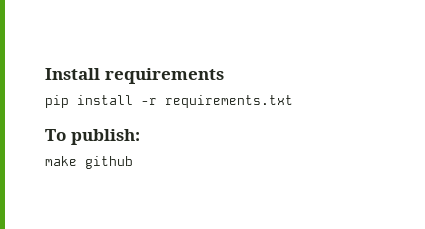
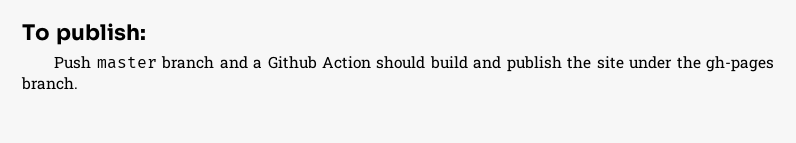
[45,68,224,84] [45,95,293,108] [45,129,140,145] [45,156,133,169] Install requirements // pip install -r requirements.txt // To publish: // make github -> [22,23,146,45] [54,56,774,72] [21,77,78,90] To publish: // Push master branch and a Github Action should build and publish the site under the gh-pages branch.

